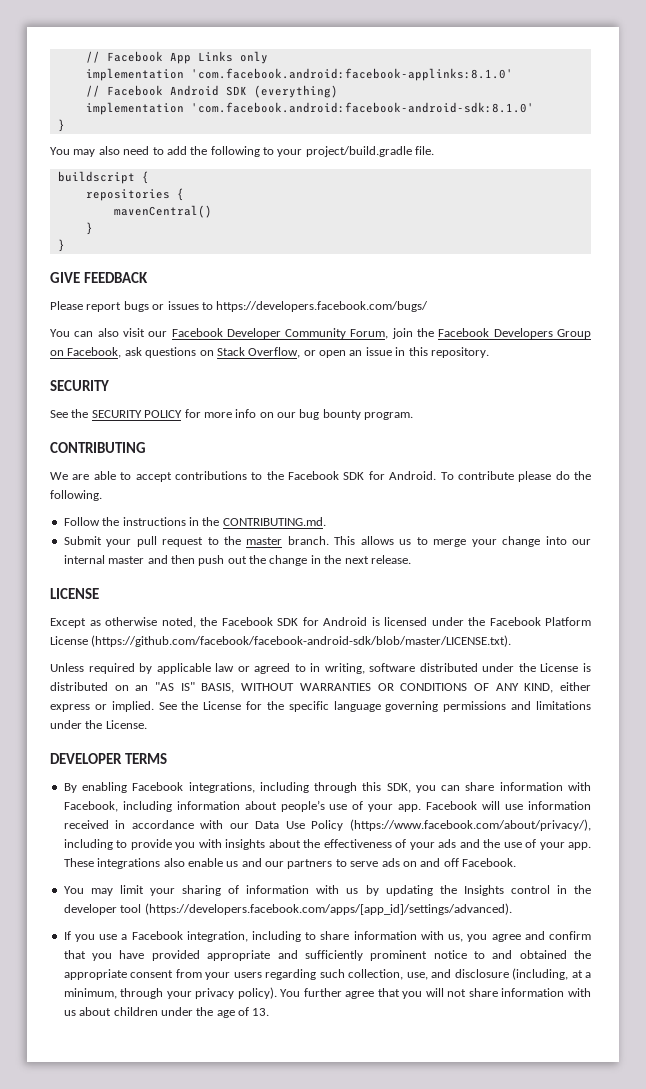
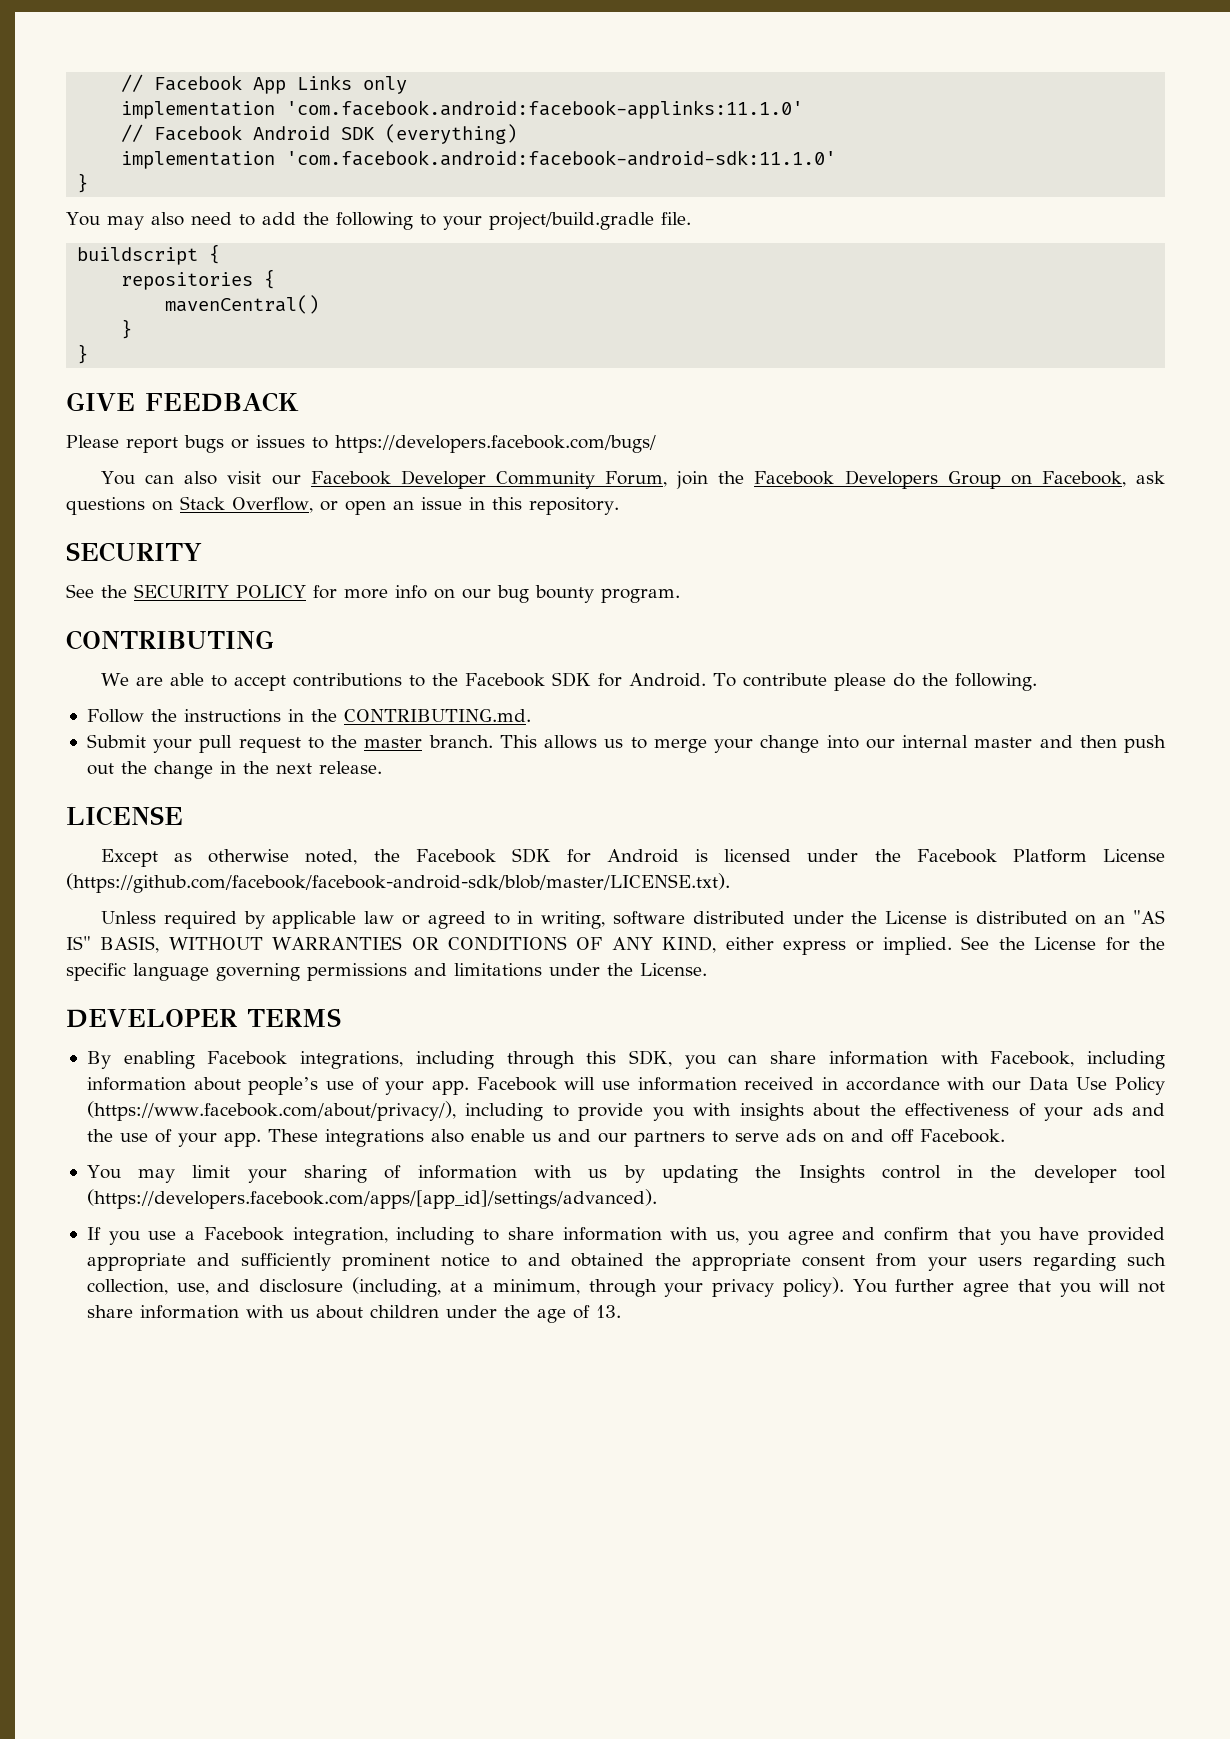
[190,68,513,81] 'com.facebook.android:facebook-applinks:8.1.0' -> [286,100,804,119] 'com.facebook.android:facebook-applinks:11.1.0'
[190,102,534,113] 'com.facebook.android:facebook-android-sdk:8.1.0' -> [286,150,837,166] 'com.facebook.android:facebook-android-sdk:11.1.0'

